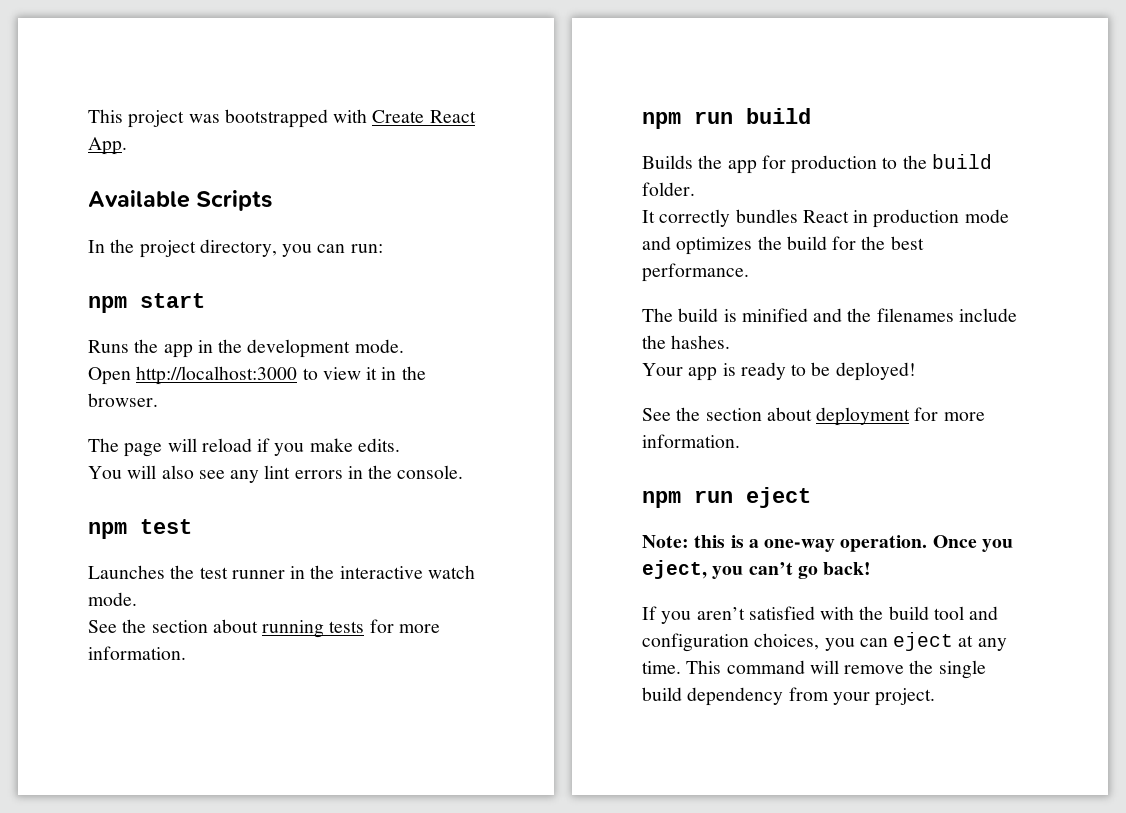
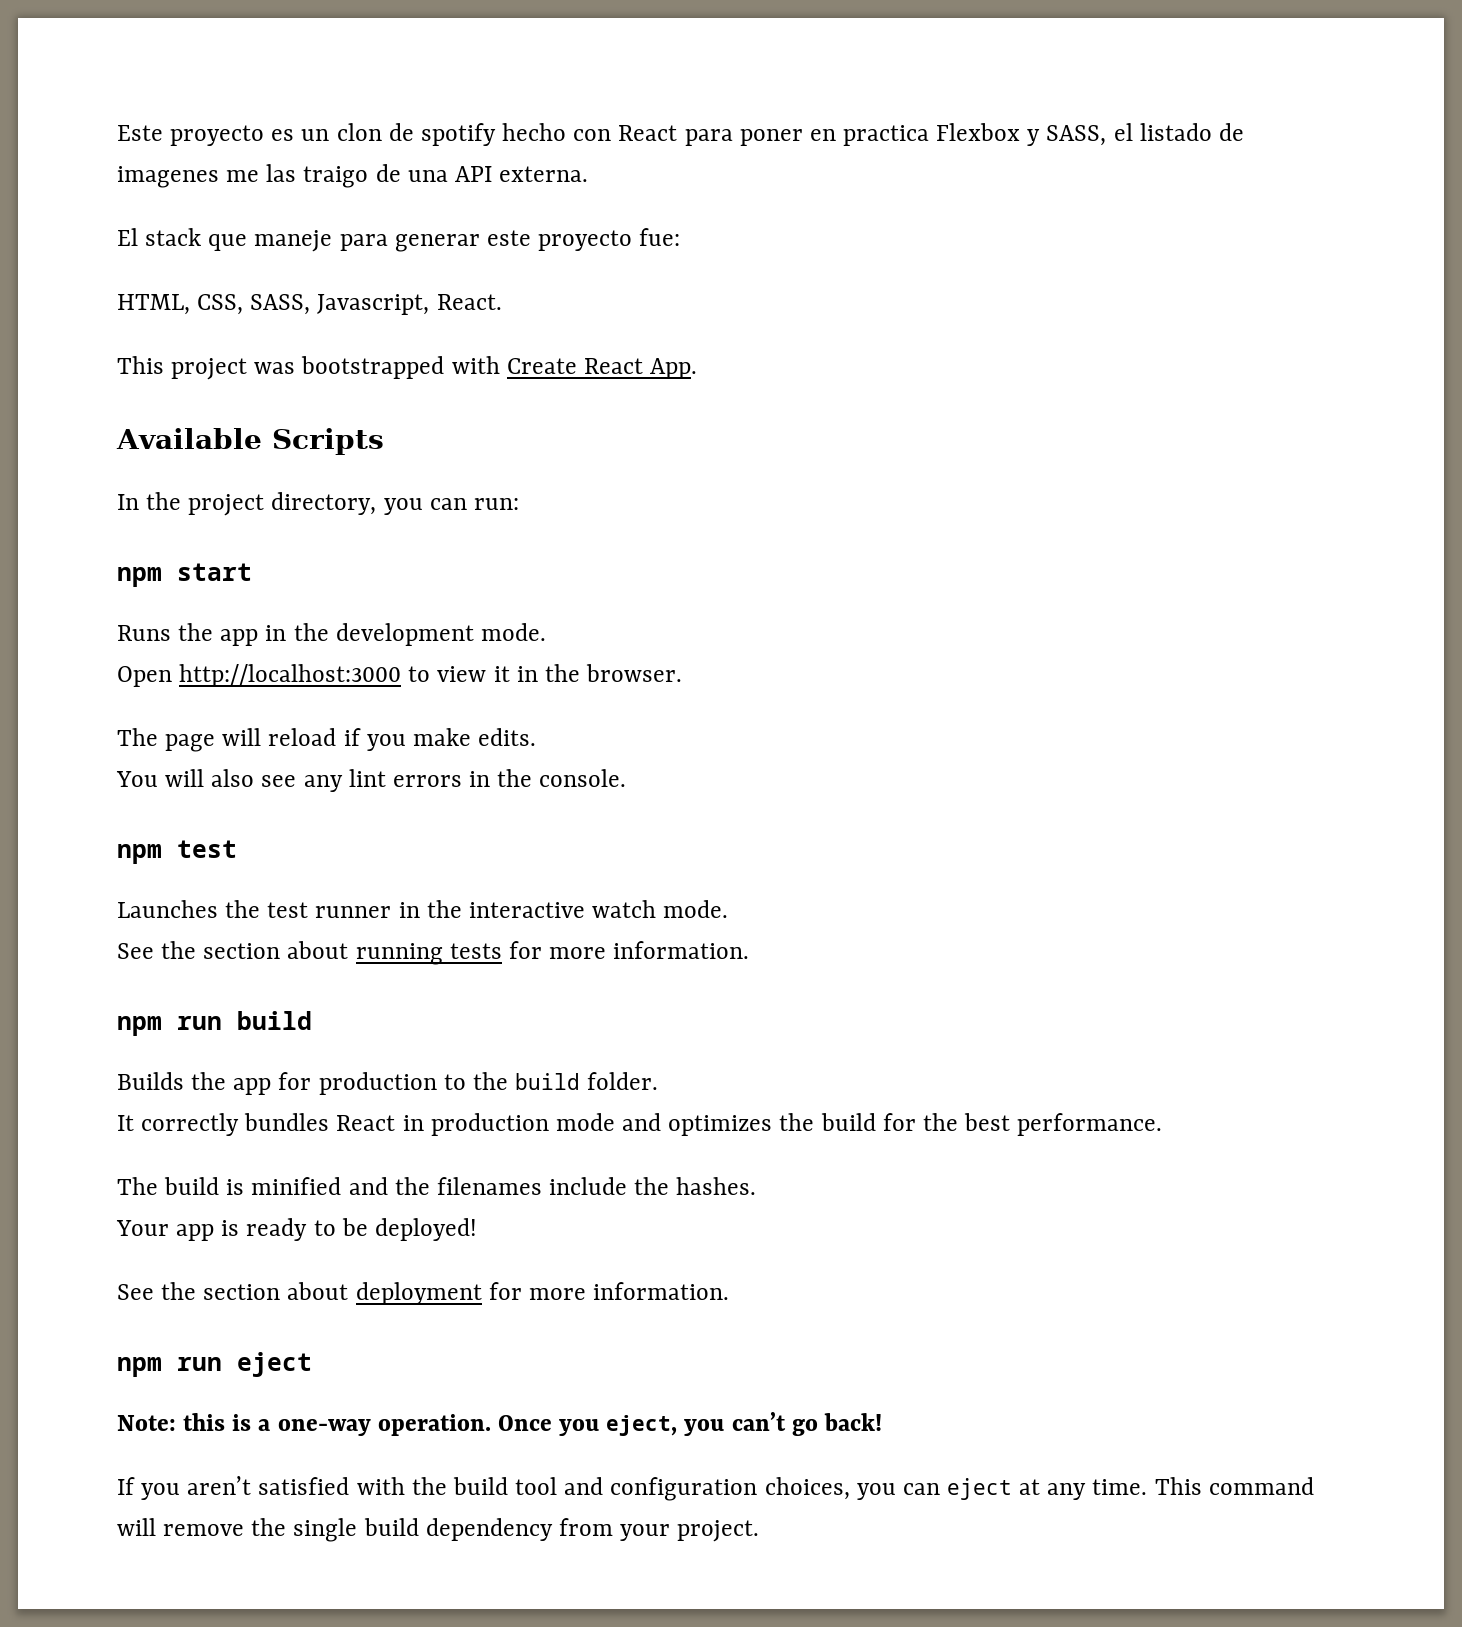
(88, 116) none -> [117,123,1244,146] [117,164,589,188] [117,228,681,252] [117,294,502,315] Este proyecto es un clon de spotify hecho con React para poner en practica Flexbox y SASS, el listado de imagenes me las traigo de una API externa. // El stack que maneje para generar este proyecto fue: // HTML, CSS, SASS, Javascript, React. //

